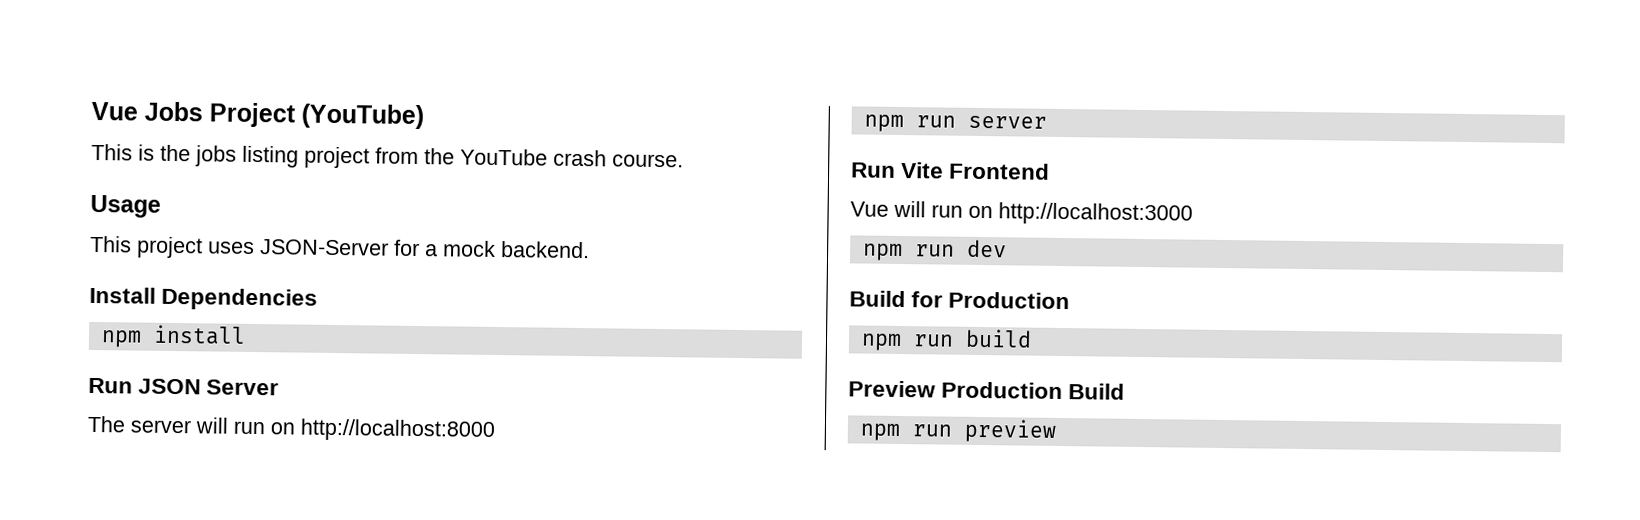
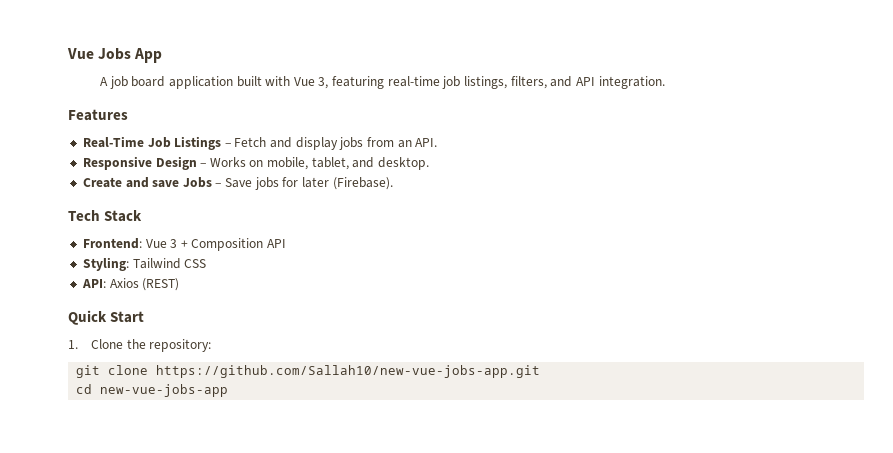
[209,102,424,130] [91,143,684,169] [90,194,161,218] [90,235,590,259] [89,286,319,311] [100,324,246,348] [88,377,280,396] [87,415,495,442] [863,114,1047,133] [851,161,1051,180] [850,200,1193,226] [861,239,1007,262] [849,290,1071,310] [860,328,1032,352] [848,380,1126,400] [859,418,1057,443] Project (YouTube) // This is the jobs listing project from the YouTube crash course. // Usage // This project uses JSON-Server for a mock backend. // Install Dependencies // npm install // Run JSON Server // The server will run on http://localhost:8000 // npm run server // Run Vite Frontend // Vue will run on http://localhost:3000 // npm run dev // Build for Production // npm run build // Preview Production Build // npm run preview -> [134,48,163,63] [99,76,665,89] [68,109,128,121] [82,136,438,150] [82,156,430,170] [82,177,393,190] [68,210,143,222] [82,238,287,251] [82,257,207,271] [81,278,180,291] [68,310,145,325] [68,339,212,352] [76,365,541,378] [76,384,229,397] App // A job board application built with Vue 3, featuring real-time job listings, filters, and API integration. // Features // Real-Time Job Listings – Fetch and display jobs from an API. // Responsive Design – Works on mobile, tablet, and desktop. // Create and save Jobs – Save jobs for later (Firebase). // Tech Stack // Frontend: Vue 3 + Composition API // Styling: Tailwind CSS // API: Axios (REST) // Quick Start // 1. Clone the repository: // git clone https://github.com/Sallah10/new-vue-jobs-app.git // cd new-vue-jobs-app

